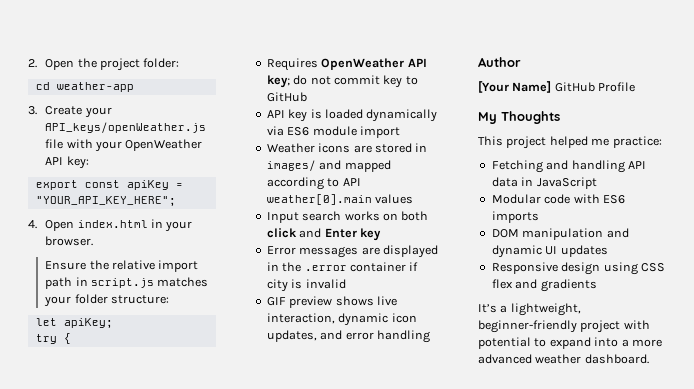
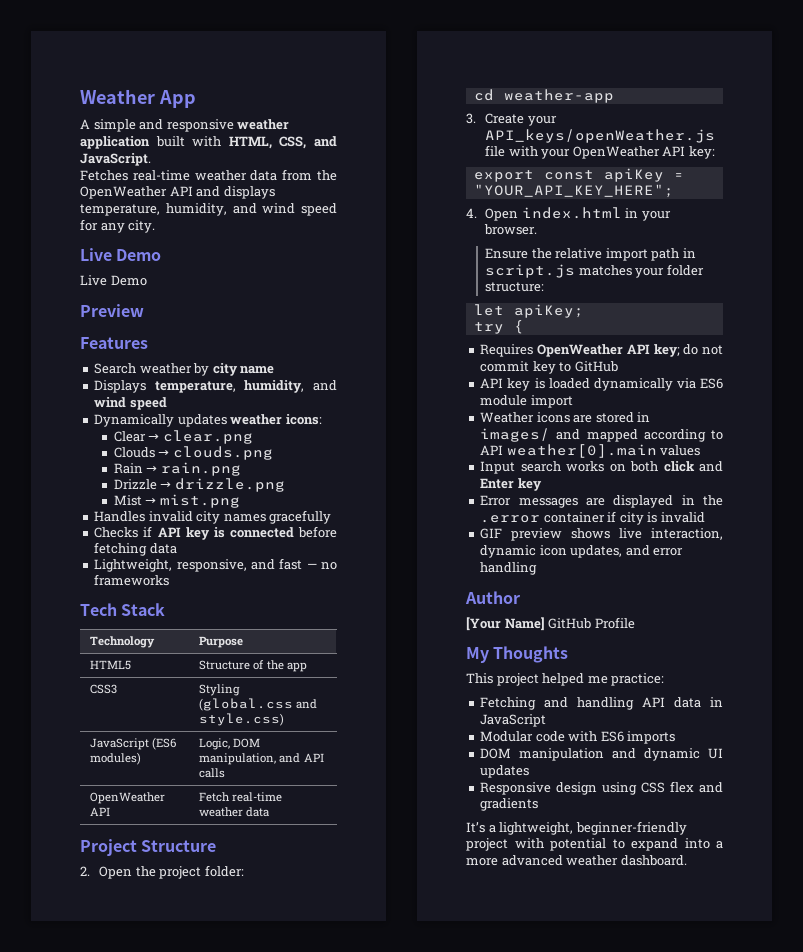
(28, 63) none -> [80,89,196,108] [80,119,290,132] [80,136,337,149] [80,153,151,166] [80,169,337,181] [80,186,275,199] [80,203,337,216] [80,219,156,233] [80,248,162,261] [80,275,147,286] [80,304,144,317] [80,337,148,349] [94,363,275,376] [94,380,337,393] [94,397,167,410] [94,414,322,427] [113,430,253,444] [113,446,273,460] [113,462,241,476] [113,478,285,492] [113,494,240,508] [94,510,332,524] [94,526,337,540] [94,542,177,556] [94,558,337,572] [94,574,170,586] [80,603,166,616] [90,636,156,648] [199,636,244,648] [90,660,132,670] [199,660,307,672] [90,684,118,694] [199,684,241,696] [199,698,318,711] [199,713,285,726] [90,737,177,750] [90,752,142,765] [199,738,261,750] [199,753,324,765] [199,768,226,778] [90,792,166,804] [90,807,111,816] [199,792,283,802] [199,807,270,817] [80,839,217,856] Weather App // A simple and responsive weather application built with HTML, CSS, and JavaScript. // Fetches real-time weather data from the OpenWeather API and displays temperature, humidity, and wind speed for any city. // Live Demo // Live Demo // Preview // Features // Search weather by city name // Displays temperature, humidity, and wind speed // Dynamically updates weather icons: // Clear → clear.png // Clouds → clouds.png // Rain → rain.png // Drizzle → drizzle.png // Mist → mist.png // Handles invalid city names gracefully // Checks if API key is connected before fetching data // Lightweight, responsive, and fast — no frameworks // Tech Stack // Technology | Purpose // HTML5 | Structure of the app // CSS3 | Styling (global.css and style.css) // JavaScript (ES6 modules) | Logic, DOM manipulation, and API calls // OpenWeather API | Fetch real-time weather data // Project Structure //

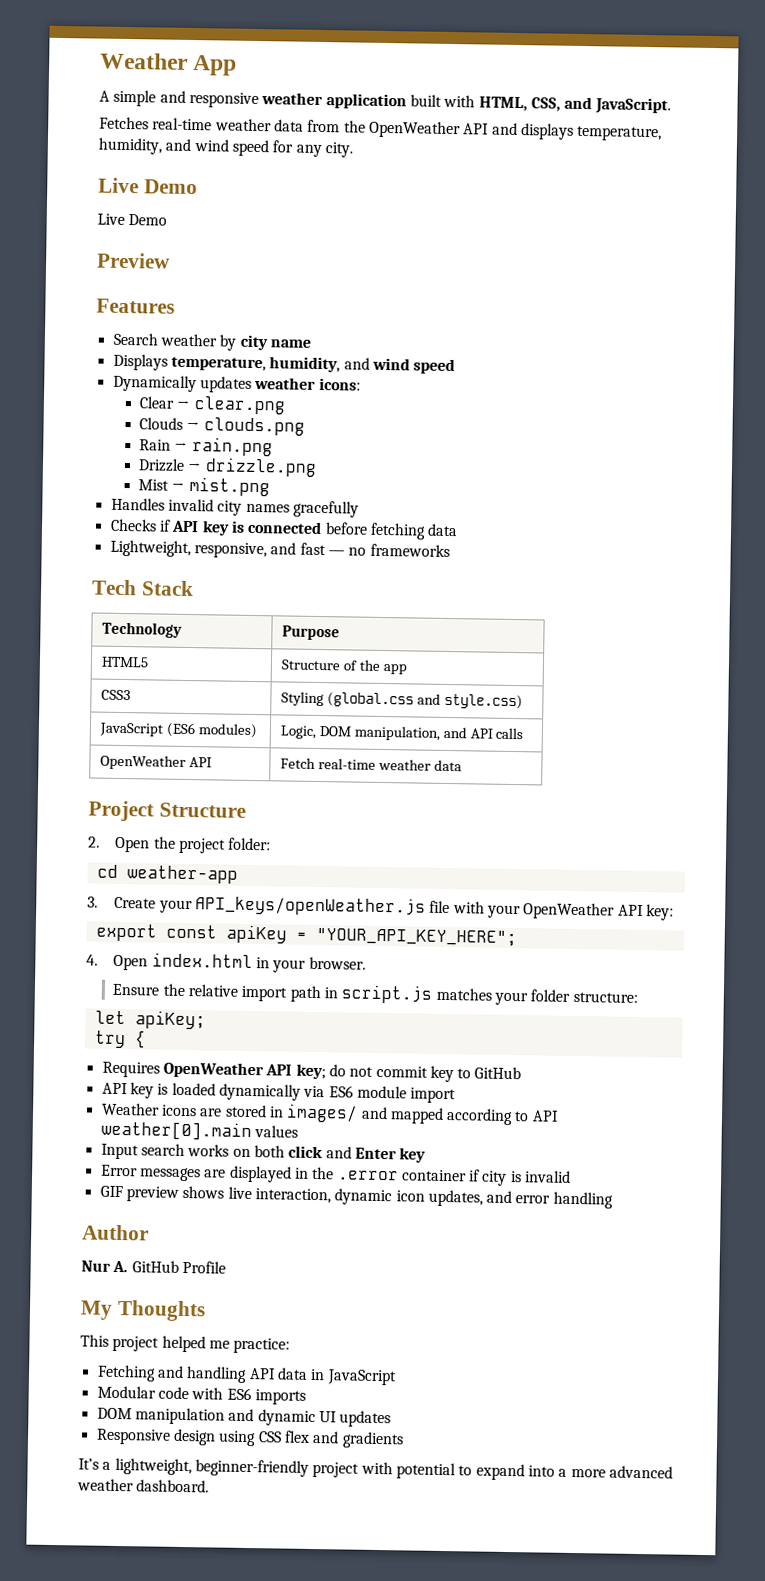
[466,617,545,631] [Your Name] -> [81,1260,129,1273] Nur A.

